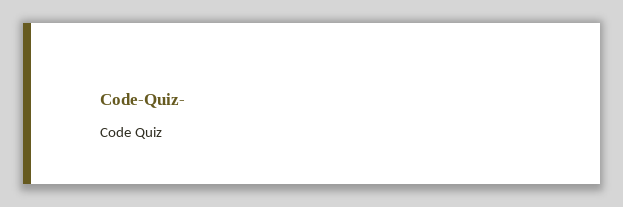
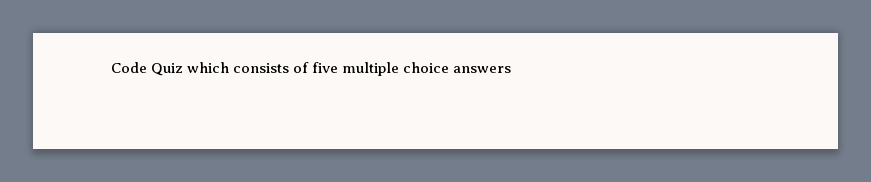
[100,93,185,108] Code-Quiz- // -> (111, 67) none
(162, 133) none -> [187,62,512,76] which consists of five multiple choice answers

